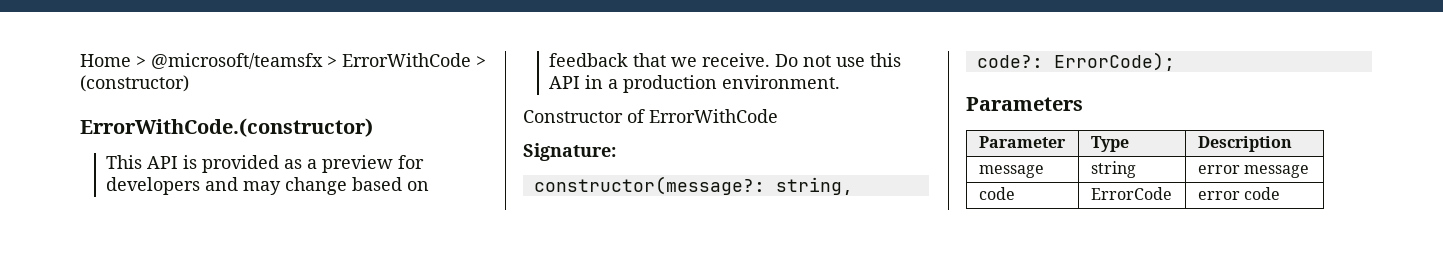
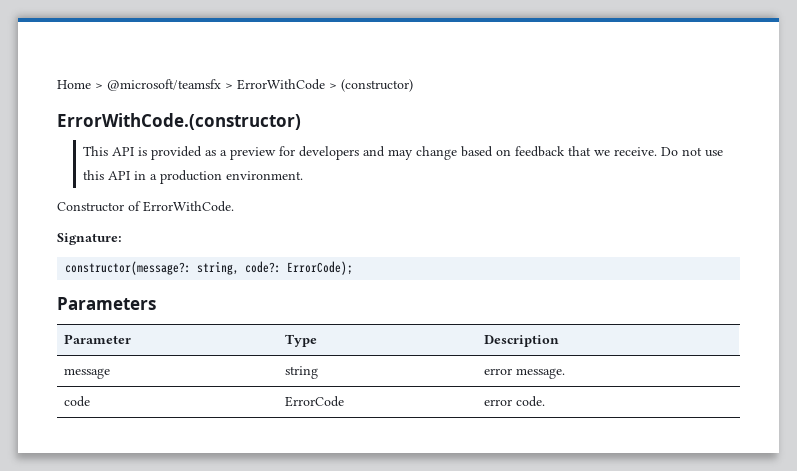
[649,109,778,123] ErrorWithCode -> [143,201,234,212] ErrorWithCode.
[1243,165,1309,178] message -> [515,368,565,379] message.
[1243,187,1280,200] code -> [515,396,545,407] code.

